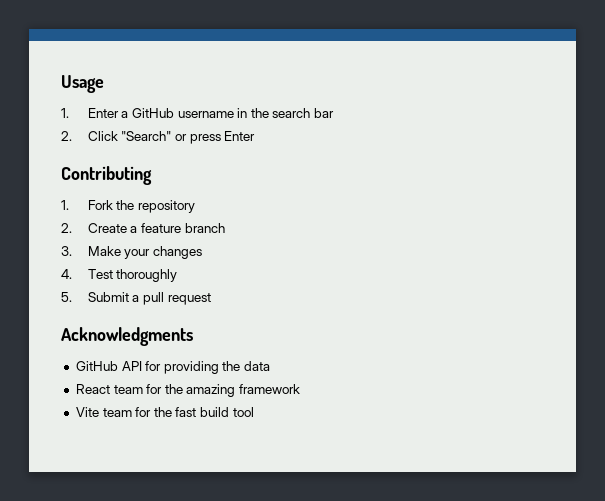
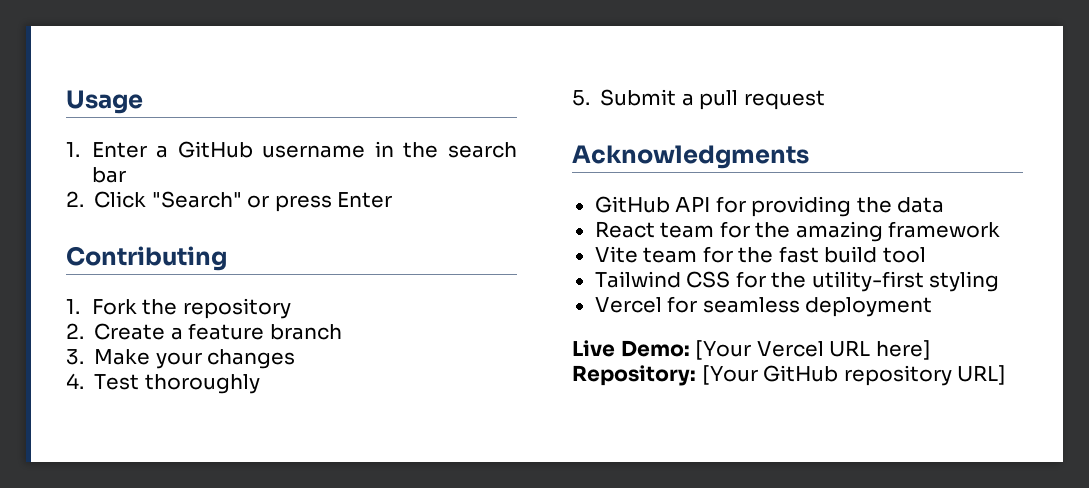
(254, 412) none -> [594,271,1000,292] [594,296,933,317] [572,340,931,360] [572,365,1007,386] // Tailwind CSS for the utility-first styling // Vercel for seamless deployment // Live Demo: [Your Vercel URL here] Repository: [Your GitHub repository URL]

